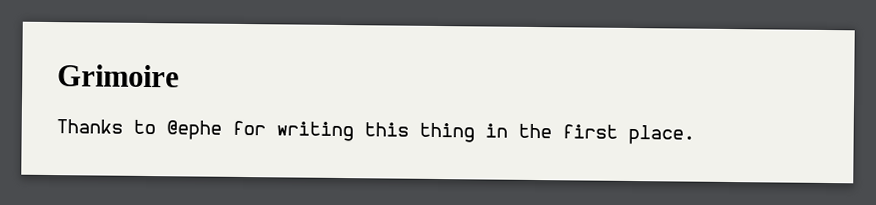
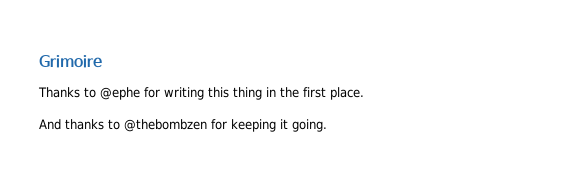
(695, 134) none -> [39,119,327,132] // And thanks to @thebombzen for keeping it going.

